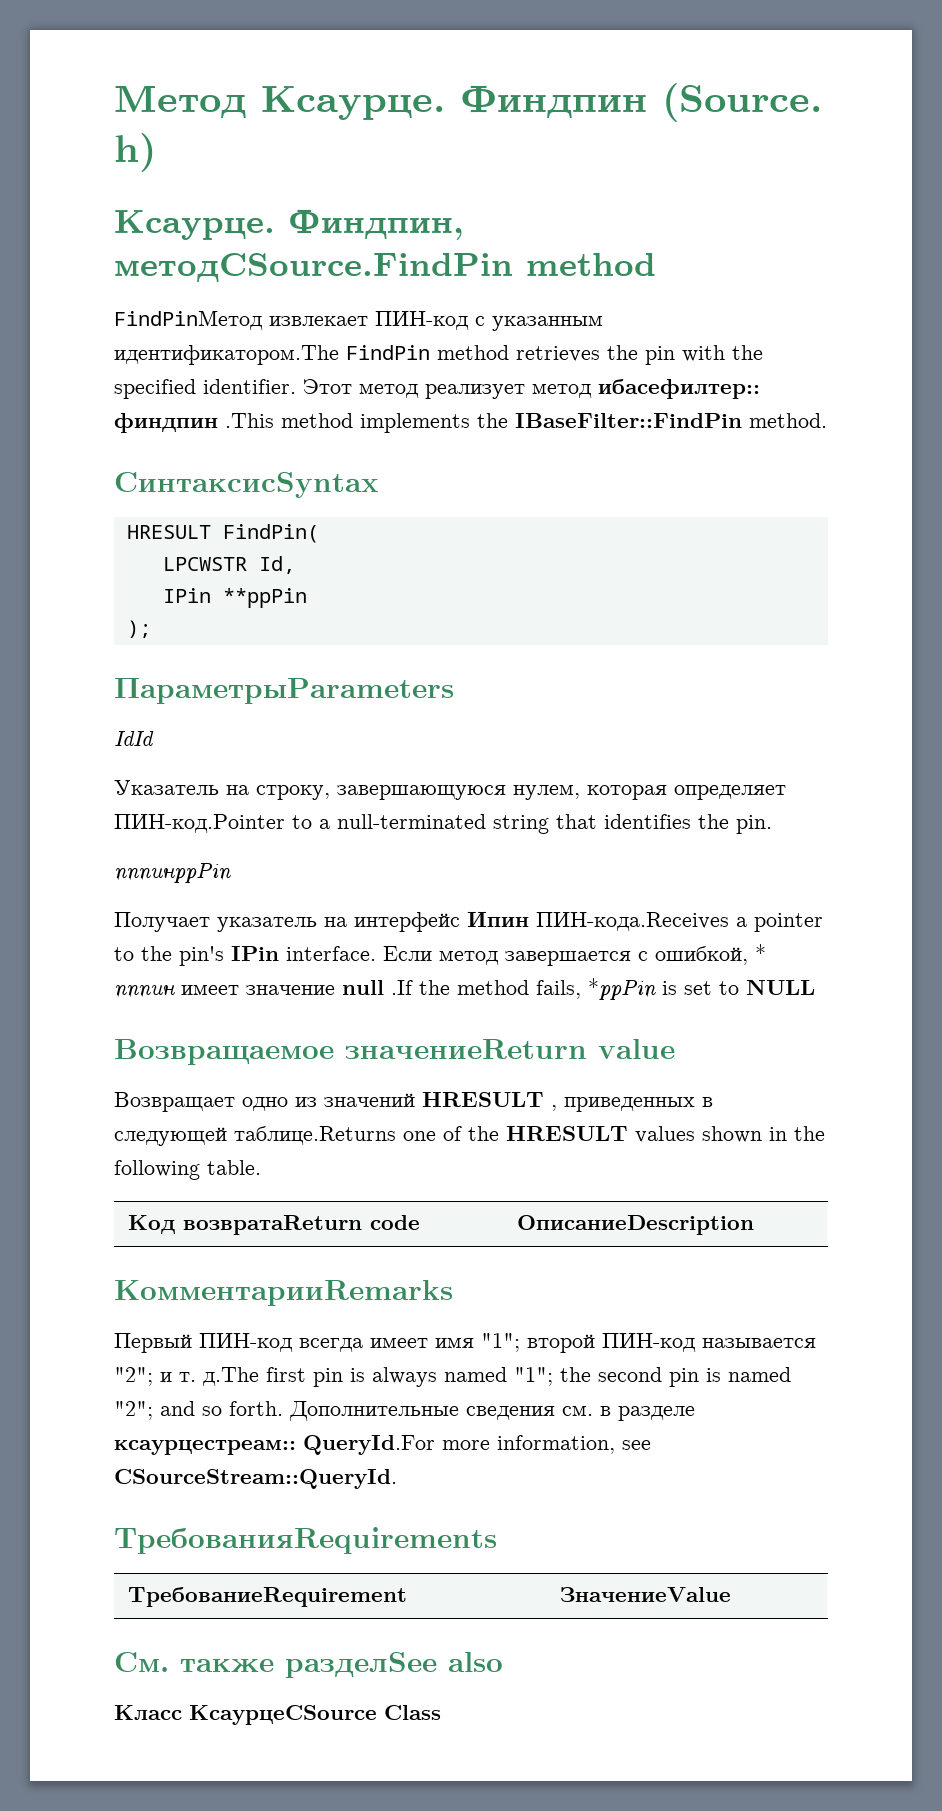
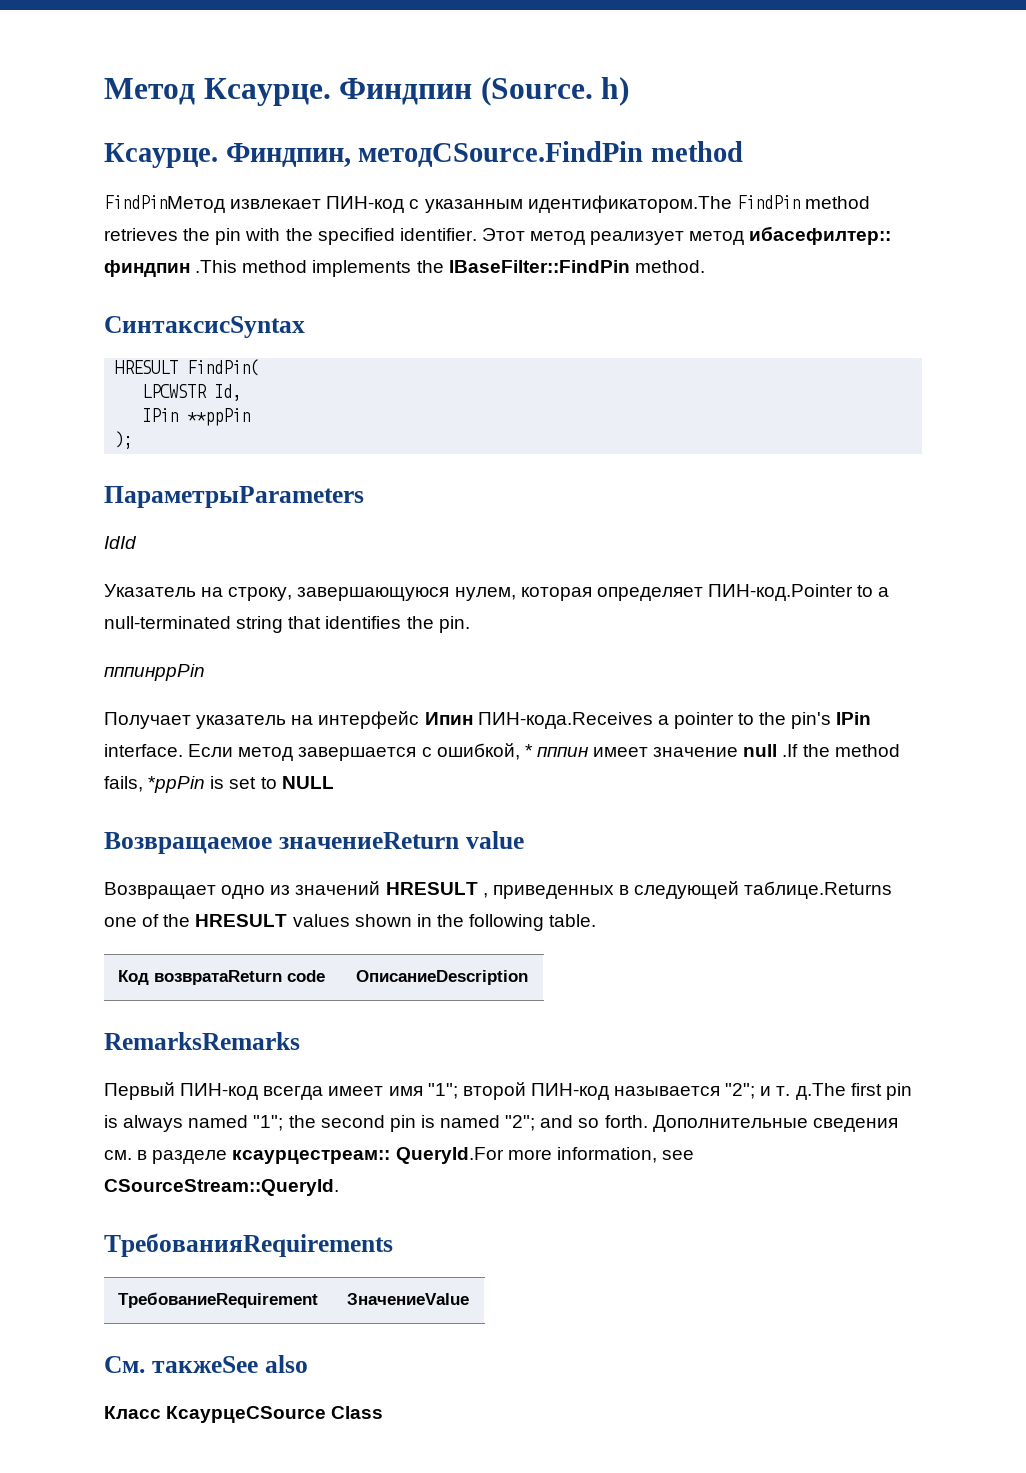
[114,1280,453,1306] КомментарииRemarks -> [104,1032,300,1050] RemarksRemarks
[180,1652,437,1678] также разделSee -> [151,1356,258,1373] такжеSee

